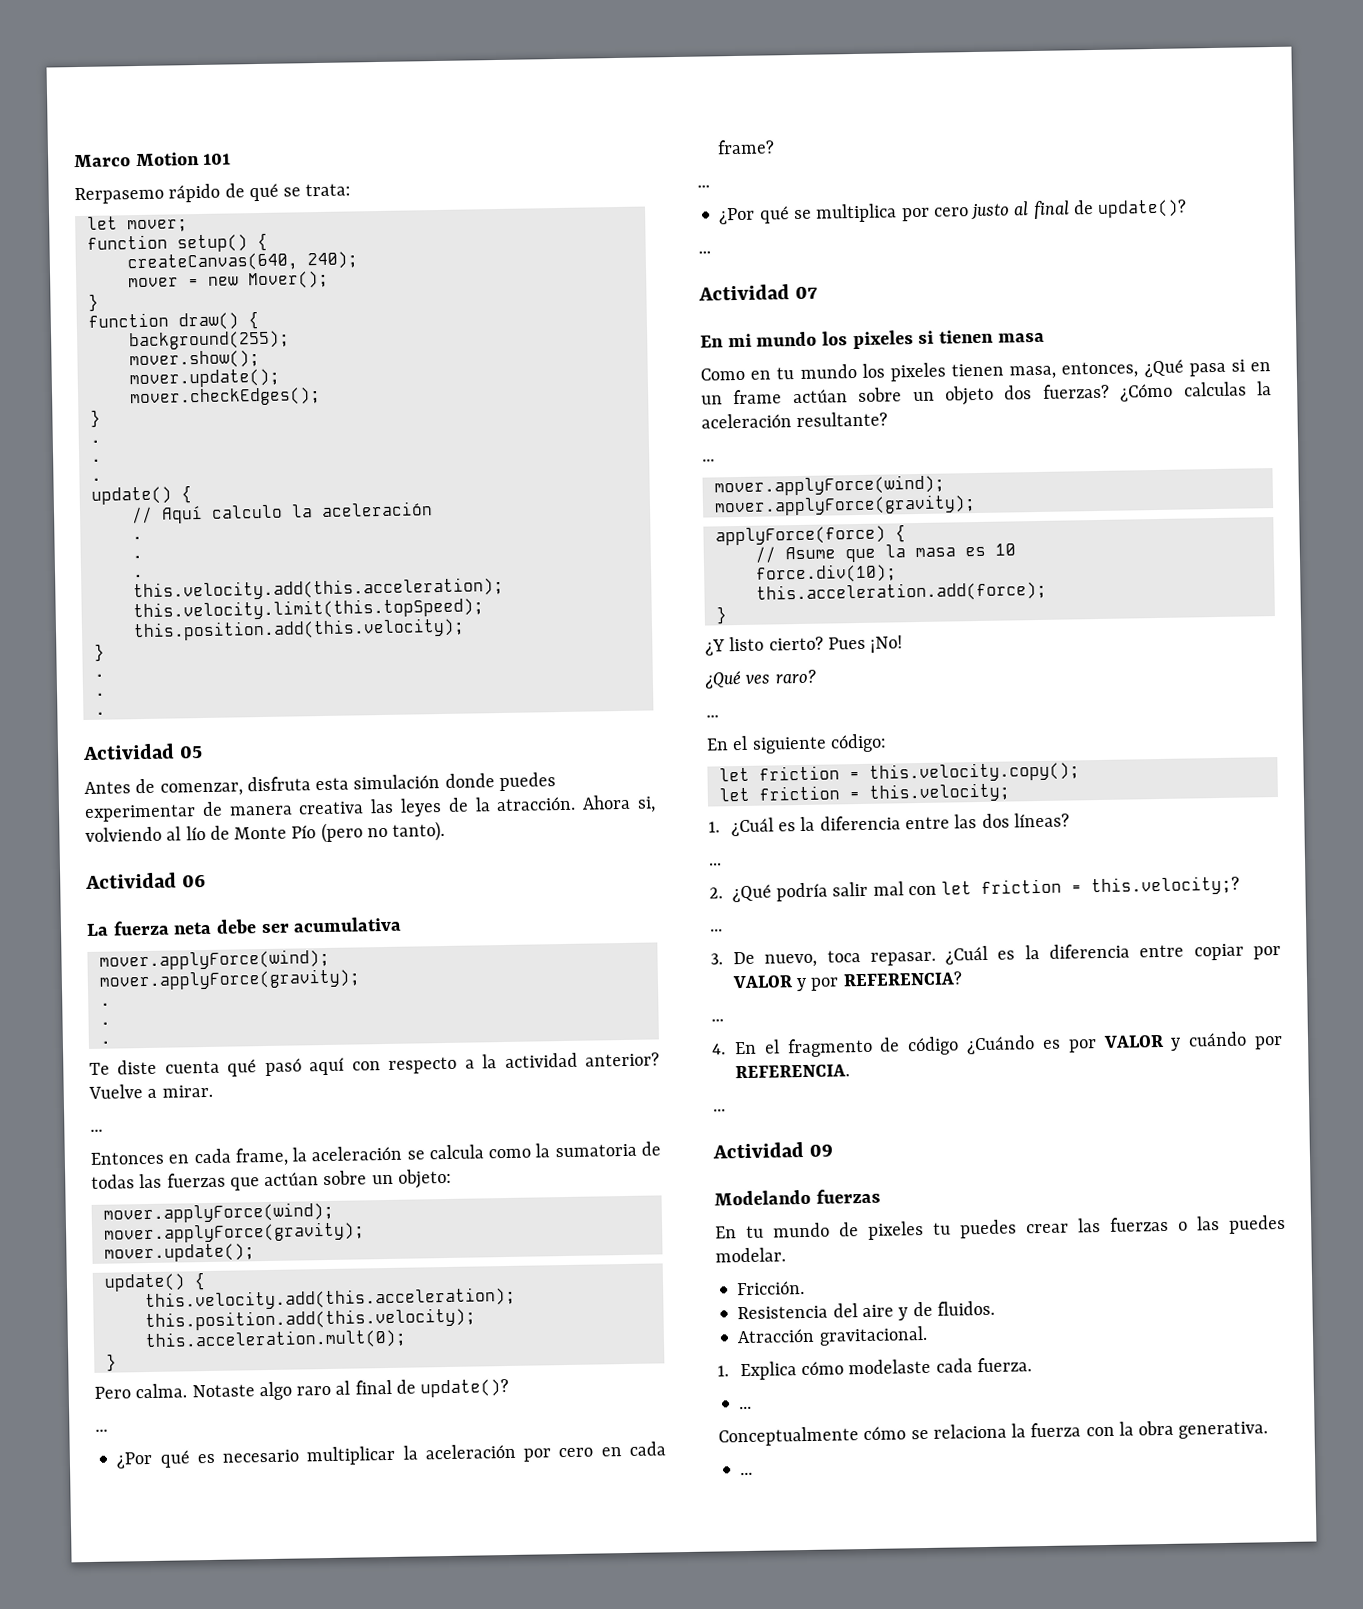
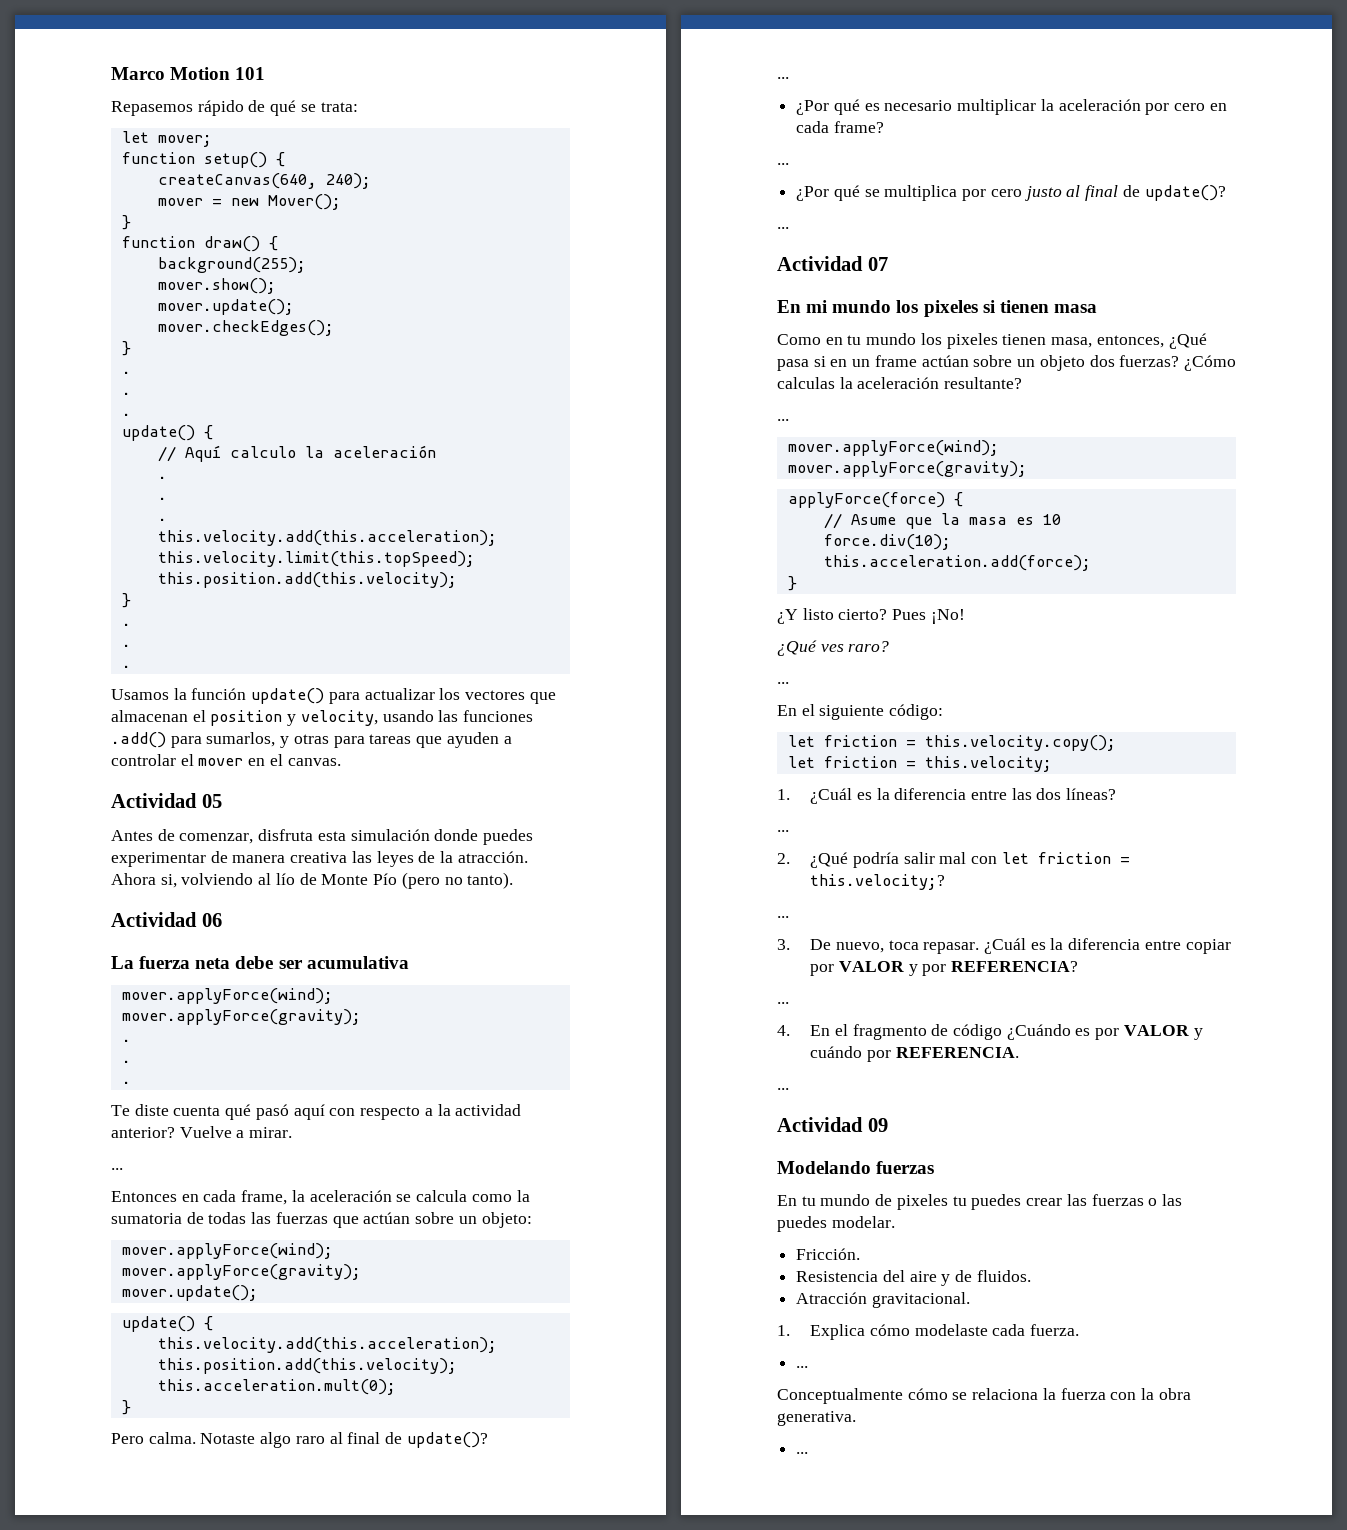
[74,186,164,205] Rerpasemo -> [111,101,193,116] Repasemos
(106, 713) none -> [111,688,556,704] [111,710,534,726] [111,732,512,748] [111,754,341,766] // Usamos la función update() para actualizar los vectores que almacenan el position y velocity, usando las funciones .add() para sumarlos, y otras para tareas que ayuden a controlar el mover en el canvas.

